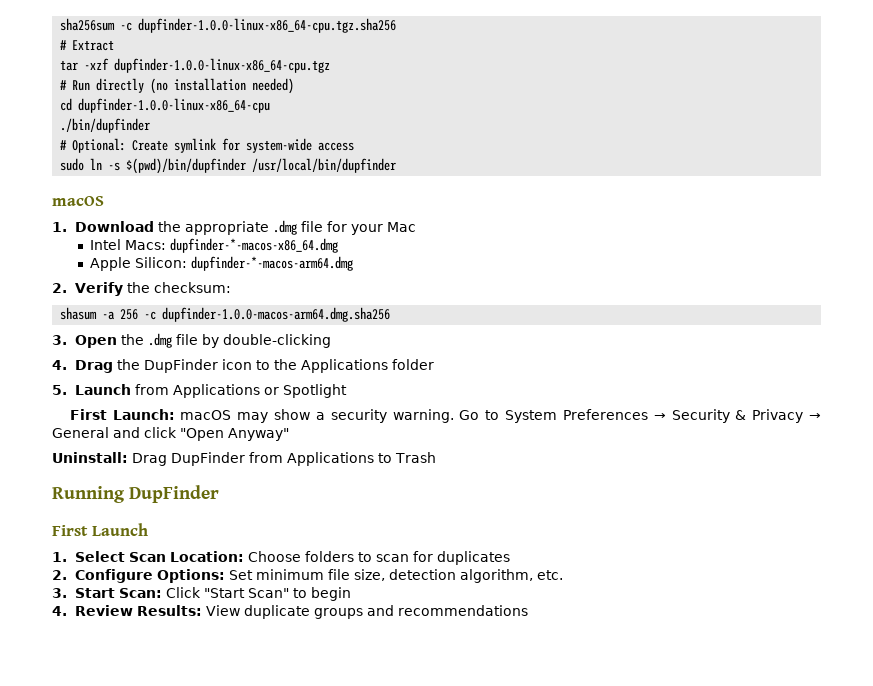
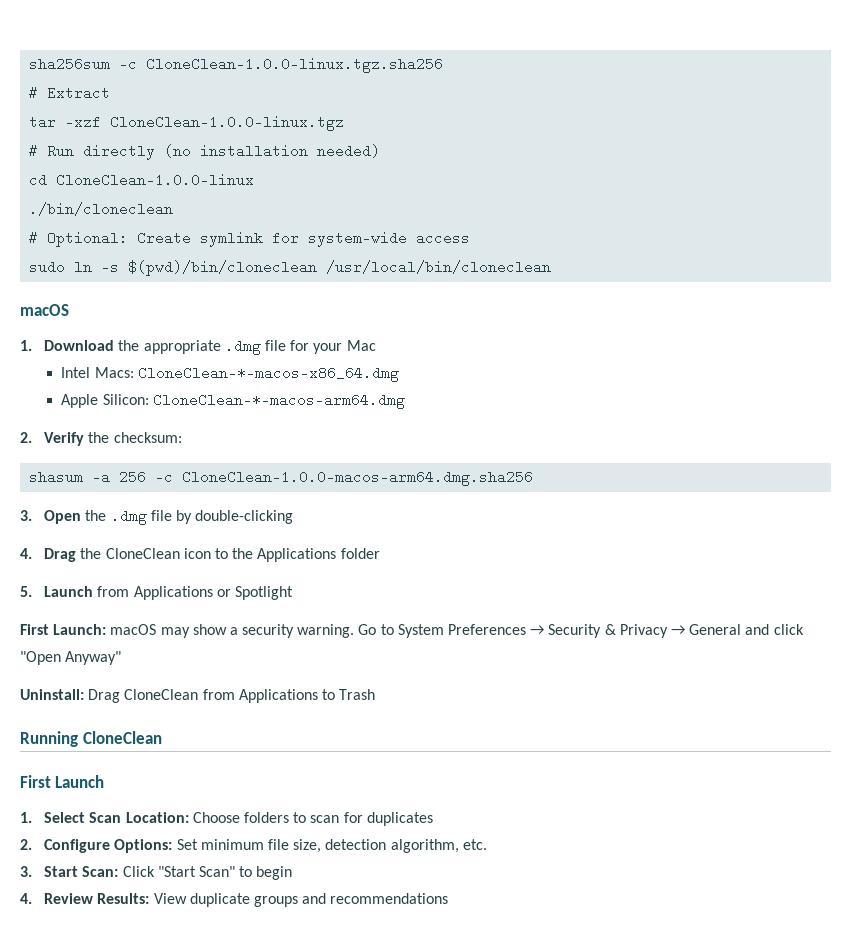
[138,18,397,33] dupfinder-1.0.0-linux-x86_64-cpu.tgz.sha256 -> [146,57,444,73] CloneClean-1.0.0-linux.tgz.sha256
[114,58,331,73] dupfinder-1.0.0-linux-x86_64-cpu.tgz -> [110,115,345,131] CloneClean-1.0.0-linux.tgz
[78,98,271,113] [60,118,151,133] dupfinder-1.0.0-linux-x86_64-cpu // ./bin/dupfinder -> [56,173,255,187] [29,202,174,216] CloneClean-1.0.0-linux // ./bin/cloneclean
[126,158,397,174] $(pwd)/bin/dupfinder /usr/local/bin/dupfinder -> [128,260,552,276] $(pwd)/bin/cloneclean /usr/local/bin/cloneclean
[169,238,338,253] dupfinder-*-macos-x86_64.dmg -> [137,366,399,382] CloneClean-*-macos-x86_64.dmg
[190,256,353,271] dupfinder-*-macos-arm64.dmg -> [152,393,405,409] CloneClean-*-macos-arm64.dmg
[162,307,391,322] dupfinder-1.0.0-macos-arm64.dmg.sha256 -> [182,470,534,486] CloneClean-1.0.0-macos-arm64.dmg.sha256
[144,359,219,373] DupFinder -> [105,548,180,559] CloneClean
[171,452,245,466] DupFinder -> [124,689,199,700] CloneClean
[129,485,219,503] DupFinder -> [82,731,162,744] CloneClean

